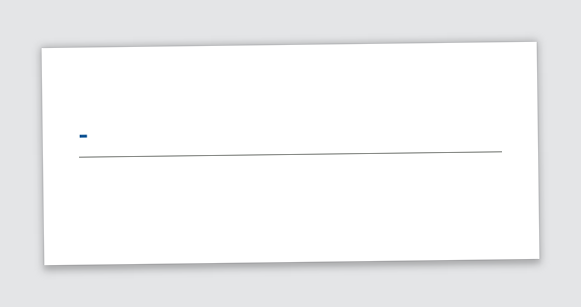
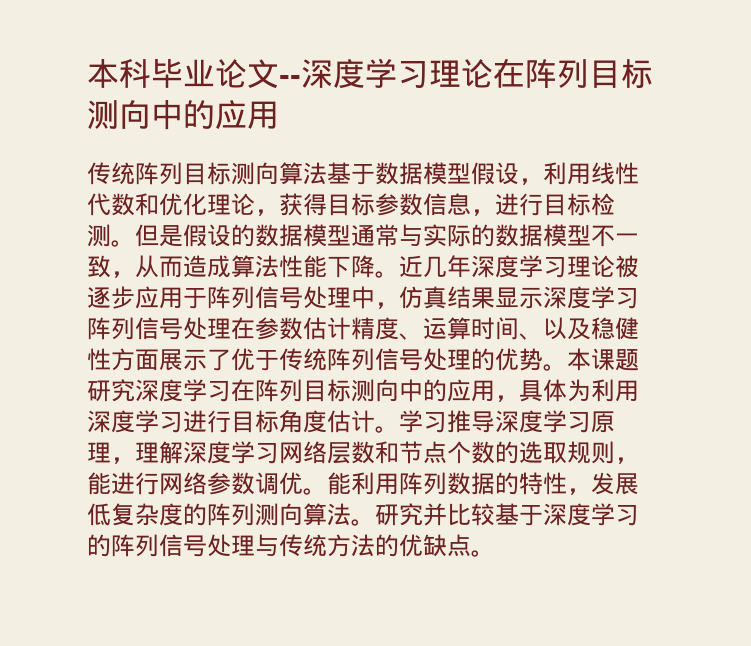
[78,134,88,145] - -> [87,58,653,89] [87,100,279,130] [87,162,639,185] [87,193,615,216] [87,224,639,247] [87,255,639,278] [87,286,639,309] [87,317,639,340] [87,348,639,371] [87,379,639,402] [87,410,615,433] [87,441,639,464] [87,472,639,495] [87,503,639,526] [87,534,495,557] 本科毕业论文--深度学习理论在阵列目标测向中的应用 // 传统阵列目标测向算法基于数据模型假设，利用线性代数和优化理论，获得目标参数信息，进行目标检测。但是假设的数据模型通常与实际的数据模型不一致，从而造成算法性能下降。近几年深度学习理论被逐步应用于阵列信号处理中，仿真结果显示深度学习阵列信号处理在参数估计精度、运算时间、以及稳健性方面展示了优于传统阵列信号处理的优势。本课题研究深度学习在阵列目标测向中的应用，具体为利用深度学习进行目标角度估计。学习推导深度学习原理，理解深度学习网络层数和节点个数的选取规则，能进行网络参数调优。能利用阵列数据的特性，发展低复杂度的阵列测向算法。研究并比较基于深度学习的阵列信号处理与传统方法的优缺点。

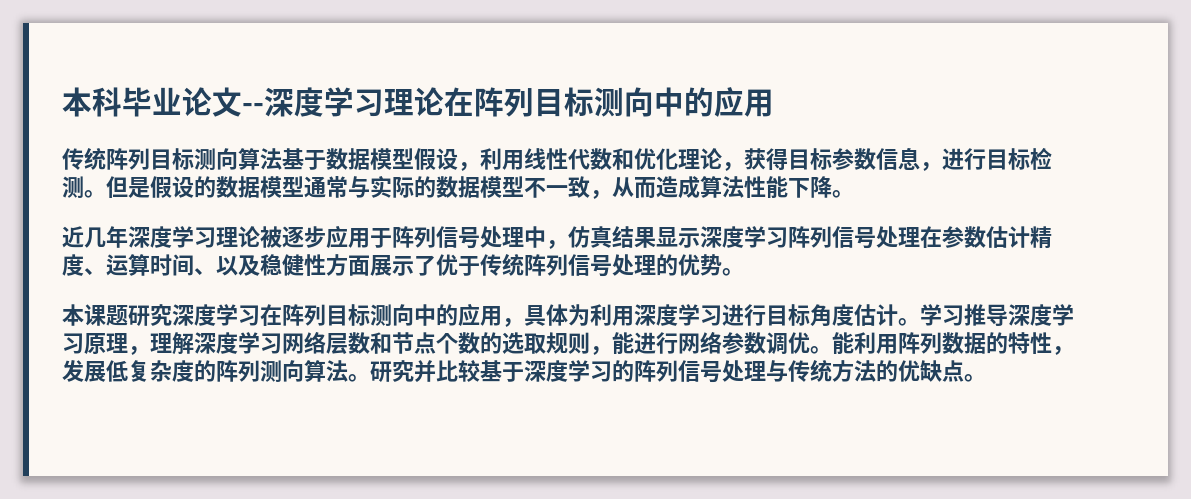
(399, 274) none -> (854, 194) //
(567, 367) none -> (744, 272) //

